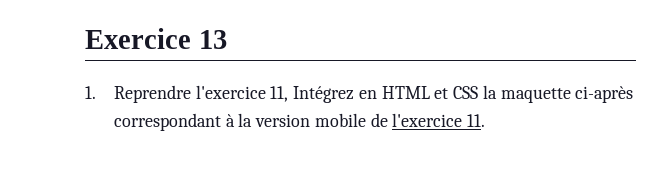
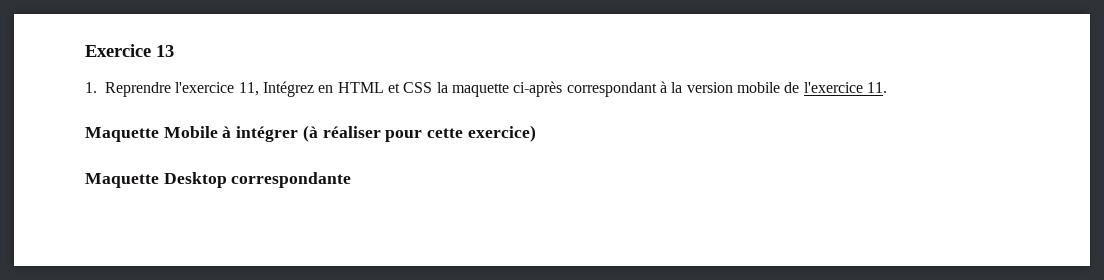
(486, 120) none -> [85,125,536,142] [85,172,352,188] // Maquette Mobile à intégrer (à réaliser pour cette exercice) // Maquette Desktop correspondante

